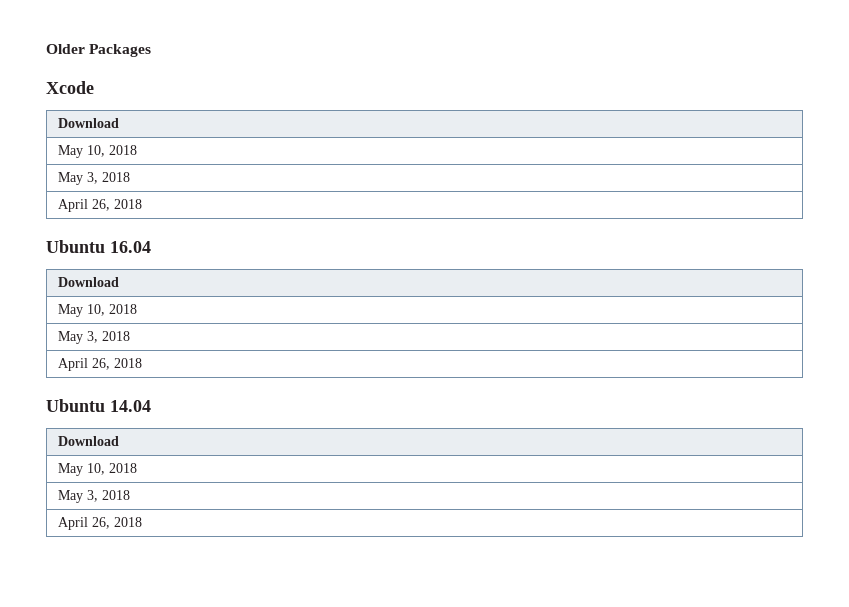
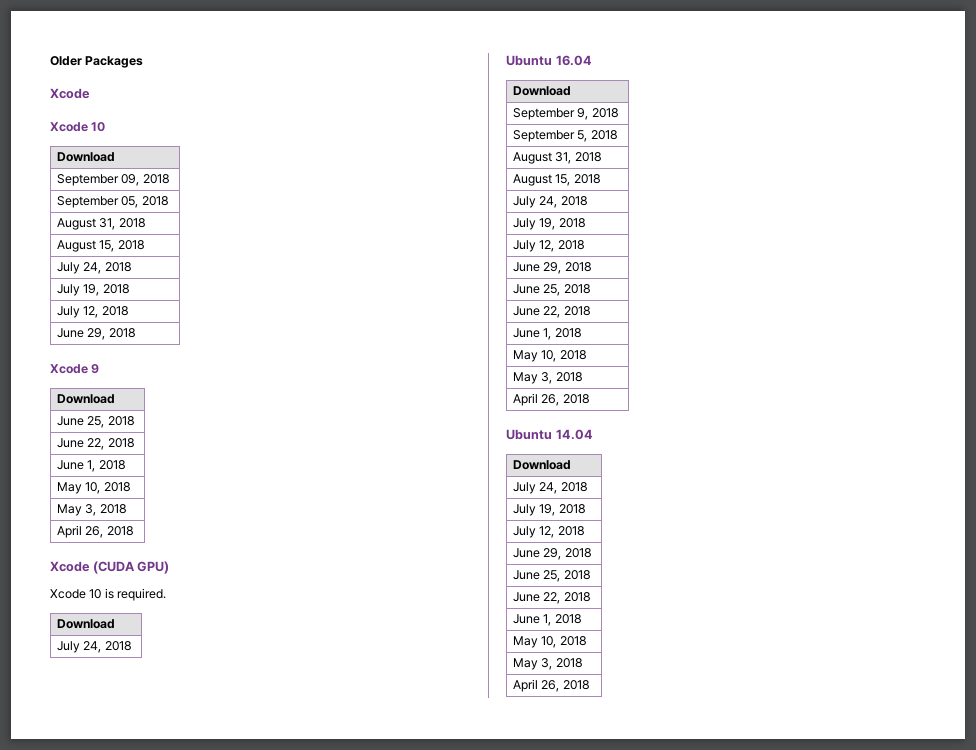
[57,118,119,128] [57,145,137,158] [57,172,130,185] [57,199,142,212] [46,240,151,253] [57,277,119,287] // Download // May 10, 2018 // May 3, 2018 // April 26, 2018 // Ubuntu 16.04 // Download -> [50,122,106,132] [56,152,115,162] [56,174,170,186] [56,196,169,208] [56,218,146,230] [56,240,145,252] [56,262,132,274] [56,284,130,296] [56,306,129,318] [56,328,136,340] [50,364,100,374] [56,394,115,404] [56,416,135,428] [56,438,135,450] [56,460,126,472] [56,482,131,494] [56,504,127,516] [56,525,134,538] [50,561,170,574] [50,588,167,601] [56,619,115,629] [56,641,132,653] [506,55,592,66] [512,86,571,96] [512,108,619,120] [512,130,618,142] [512,152,602,164] [512,174,601,186] [512,196,588,208] [512,218,586,230] [512,240,585,252] [512,262,592,274] [512,284,591,296] [512,306,591,318] [512,328,582,340] // Xcode 10 // Download // September 09, 2018 // September 05, 2018 // August 31, 2018 // August 15, 2018 // July 24, 2018 // July 19, 2018 // July 12, 2018 // June 29, 2018 // Xcode 9 // Download // June 25, 2018 // June 22, 2018 // June 1, 2018 // May 10, 2018 // May 3, 2018 // April 26, 2018 // Xcode (CUDA GPU) // Xcode 10 is required. // Download // July 24, 2018 // Ubuntu 16.04 // Download // September 9, 2018 // September 5, 2018 // August 31, 2018 // August 15, 2018 // July 24, 2018 // July 19, 2018 // July 12, 2018 // June 29, 2018 // June 25, 2018 // June 22, 2018 // June 1, 2018
(119, 441) none -> [512,482,588,494] [512,504,586,516] [512,526,585,538] [512,548,592,560] [512,570,591,582] [512,592,591,604] [512,614,582,626] // July 24, 2018 // July 19, 2018 // July 12, 2018 // June 29, 2018 // June 25, 2018 // June 22, 2018 // June 1, 2018

